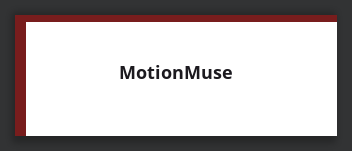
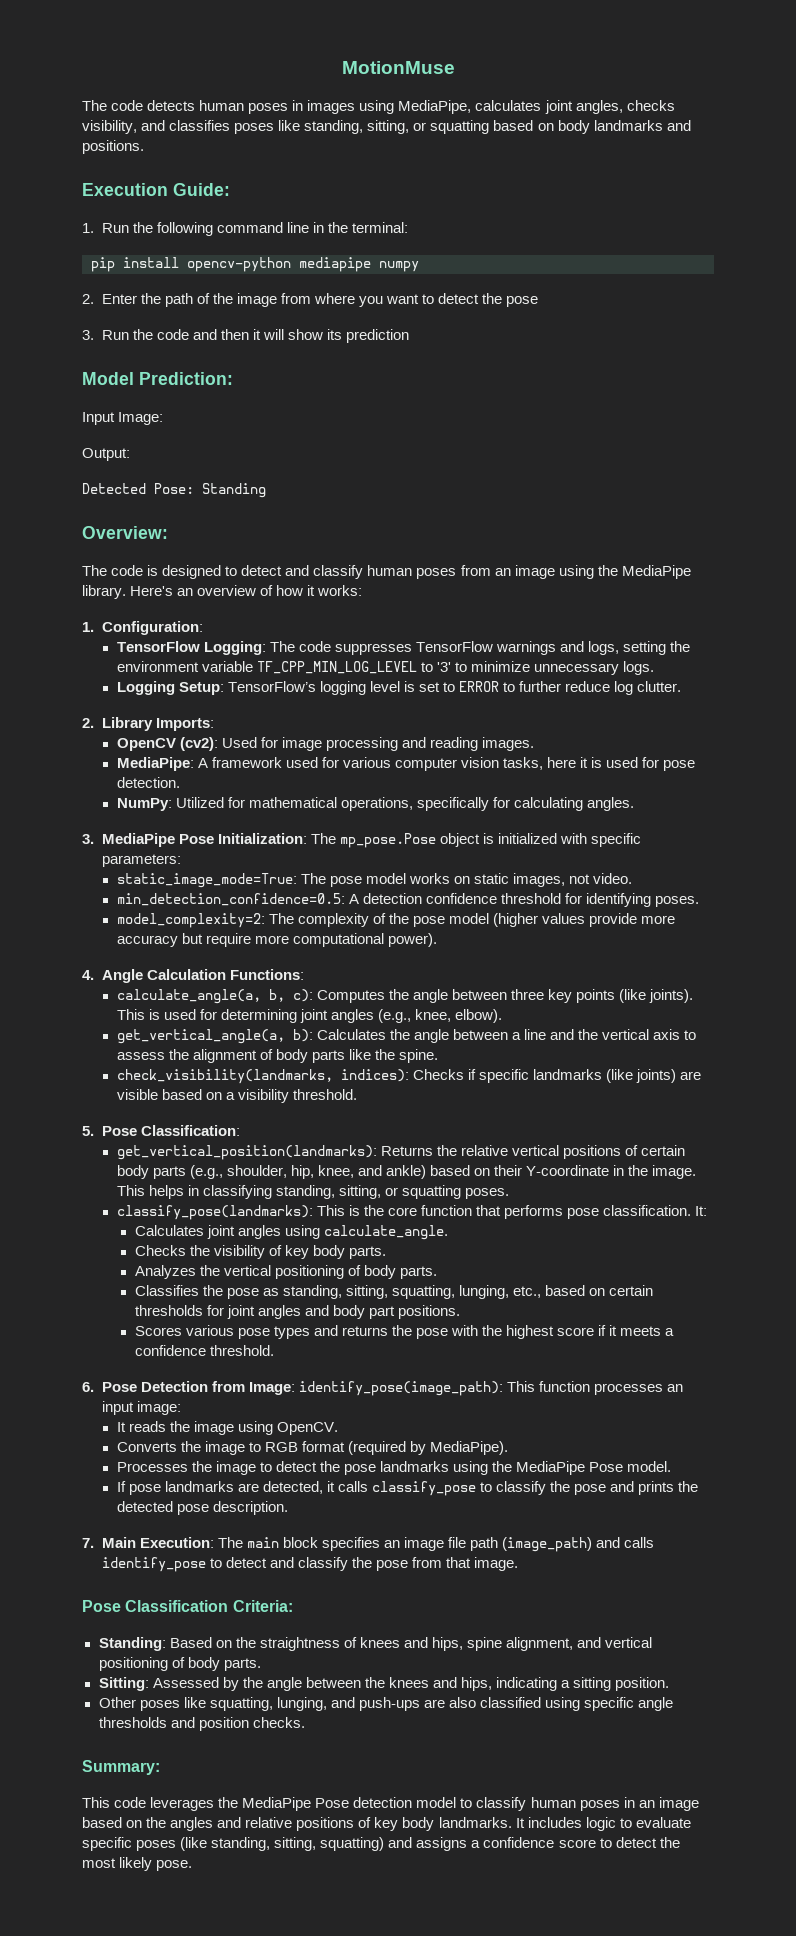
(233, 72) none -> [82,100,675,114] [82,120,691,134] [82,140,144,154] [82,183,230,196] [82,222,408,236] [91,257,419,272] [82,293,539,307] [82,329,409,343] [82,372,233,385] [82,412,164,425] [82,448,130,461] [82,483,266,498] [82,526,168,539] [82,565,691,579] [82,585,363,599] [82,621,203,635] [116,641,691,655] [116,661,654,675] [116,681,682,695] [82,717,214,731] [116,737,534,751] [116,757,696,771] [116,777,180,788] [116,797,634,811] [82,833,641,848] [101,854,181,867] [116,873,632,888] [116,893,699,907] [116,913,676,928] [116,933,437,947] [82,969,304,983] [116,989,693,1004] [116,1009,502,1023] [116,1029,697,1044] [116,1049,438,1063] [116,1069,701,1084] [116,1089,357,1103] [82,1125,240,1136] [116,1145,685,1160] [116,1165,697,1179] [116,1185,509,1199] [116,1205,708,1220] [134,1225,448,1240] [134,1245,386,1259] [134,1265,437,1279] [134,1285,654,1299] [134,1305,460,1319] [134,1325,675,1339] [134,1345,274,1356] [82,1381,683,1396] [101,1401,181,1415] [116,1421,338,1435] [116,1441,508,1455] [116,1461,672,1475] [116,1481,699,1496] [116,1501,288,1515] [82,1537,655,1552] [101,1557,518,1572] [82,1600,293,1612] [98,1637,653,1651] [98,1657,261,1671] [98,1677,670,1691] [98,1697,674,1711] [98,1717,305,1731] [82,1760,160,1775] [82,1797,699,1811] [82,1817,691,1831] [82,1837,680,1851] [82,1857,193,1871] // The code detects human poses in images using MediaPipe, calculates joint angles, checks visibility, and classifies poses like standing, sitting, or squatting based on body landmarks and positions. // Execution Guide: // 1. Run the following command line in the terminal: // pip install opencv-python mediapipe numpy // 2. Enter the path of the image from where you want to detect the pose // 3. Run the code and then it will show its prediction // Model Prediction: // Input Image: // Output: // Detected Pose: Standing // Overview: // The code is designed to detect and classify human poses from an image using the MediaPipe library. Here's an overview of how it works: // 1. Configuration: // TensorFlow Logging: The code suppresses TensorFlow warnings and logs, setting the environment variable TF_CPP_MIN_LOG_LEVEL to '3' to minimize unnecessary logs. // Logging Setup: TensorFlow’s logging level is set to ERROR to further reduce log clutter. // 2. Library Imports: // OpenCV (cv2): Used for image processing and reading images. // MediaPipe: A framework used for various computer vision tasks, here it is used for pose detection. // NumPy: Utilized for mathematical operations, specifically for calculating angles. // 3. MediaPipe Pose Initialization: The mp_pose.Pose object is initialized with specific parameters: // static_image_mode=True: The pose model works on static images, not video. // min_detection_confidence=0.5: A detection confidence threshold for identifying poses. // model_complexity=2: The complexity of the pose model (higher values provide more accuracy but require more computational power). // 4. Angle Calculation Functions: // calculate_angle(a, b, c): Computes the angle between three key points (like joints). This is used for determining joint angles (e.g., knee, elbow). // get_vertical_angle(a, b): Calculates the angle between a line and the vertical axis to assess the alignment of body parts like the spine. // check_visibility(landmarks, indices): Checks if specific landmarks (like joints) are visible based on a visibility threshold. // 5. Pose Classification: // get_vertical_position(landmarks): Returns the relative vertical positions of certain body parts (e.g., shoulder, hip, knee, and ankle) based on their Y-coordinate in the image. This helps in classifying standing, sitting, or squatting poses. // classify_pose(landmarks): This is the core function that performs pose classification. It: // Calculates joint angles using calculate_angle. // Checks the visibility of key body parts. // Analyzes the vertical positioning of body parts. // Classifies the pose as standing, sitting, squatting, lunging, etc., based on certain thresholds for joint angles and body part positions. // Scores various pose types and returns the pose with the highest score if it meets a confidence threshold. // 6. Pose Detection from Image: identify_pose(image_path): This function processes an input image: // It reads the image using OpenCV. // Converts the image to RGB format (required by MediaPipe). // Processes the image to detect the pose landmarks using the MediaPipe Pose model. // If pose landmarks are detected, it calls classify_pose to classify the pose and prints the detected pose description. // 7. Main Execution: The main block specifies an image file path (image_path) and calls identify_pose to detect and classify the pose from that image. // Pose Classification Criteria: // Standing: Based on the straightness of knees and hips, spine alignment, and vertical positioning of body parts. // Sitting: Assessed by the angle between the knees and hips, indicating a sitting position. // Other poses like squatting, lunging, and push-ups are also classified using specific angle thresholds and position checks. // Summary: // This code leverages the MediaPipe Pose detection model to classify human poses in an image based on the angles and relative positions of key body landmarks. It includes logic to evaluate specific poses (like standing, sitting, squatting) and assigns a confidence score to detect the most likely pose.

